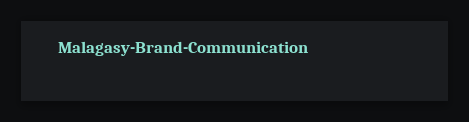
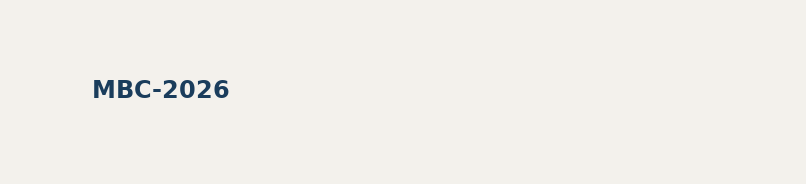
[58,41,308,56] Malagasy-Brand-Communication -> [92,80,230,98] MBC-2026

